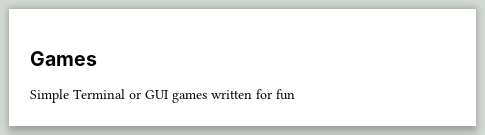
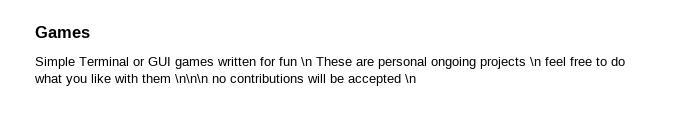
(295, 94) none -> [301,57,625,69] [34,74,416,86] \n These are personal ongoing projects \n feel free to do what you like with them \n\n\n no contributions will be accepted \n

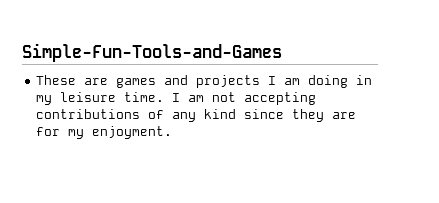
[35,26,90,38] [35,57,625,69] [34,74,416,86] Games // Simple Terminal or GUI games written for fun \n These are personal ongoing projects \n feel free to do what you like with them \n\n\n no contributions will be accepted \n -> [22,43,282,62] [36,75,373,88] [36,92,317,105] [36,109,357,122] [36,126,173,139] Simple-Fun-Tools-and-Games // These are games and projects I am doing in my leisure time. I am not accepting contributions of any kind since they are for my enjoyment.

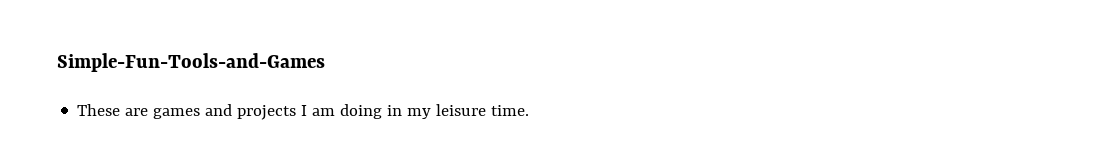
[172,92,317,105] [36,109,357,122] [36,126,173,139] I am not accepting contributions of any kind since they are for my enjoyment. -> (530, 110) none

